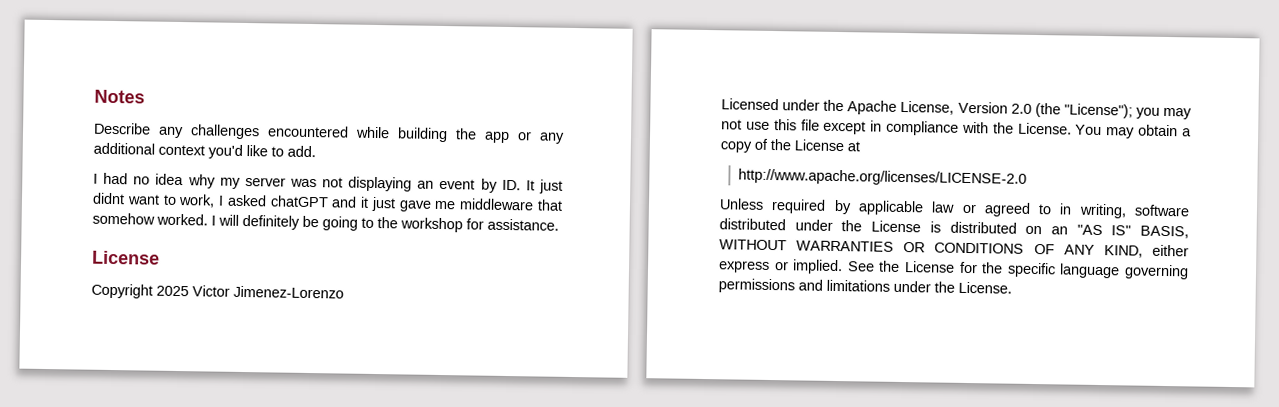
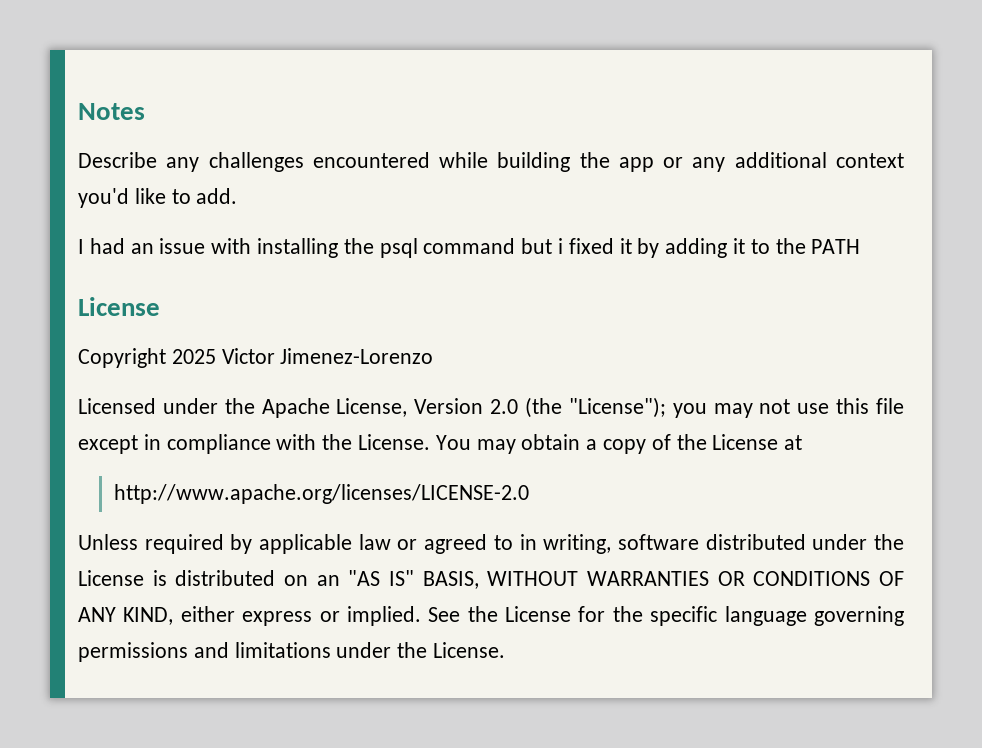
[133,173,563,194] [92,192,563,212] [92,212,559,233] no idea why my server was not displaying an event by ID. It just didnt want to work, I asked chatGPT and it just gave me middleware that somehow worked. I will definitely be going to the workshop for assistance. -> [130,238,861,258] an issue with installing the psql command but i fixed it by adding it to the PATH

